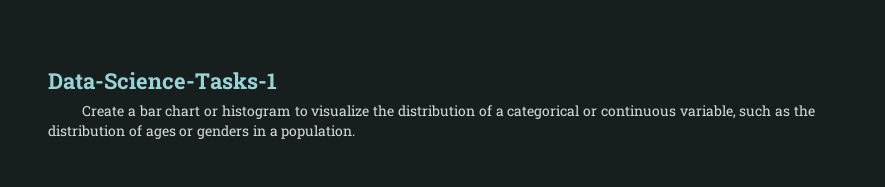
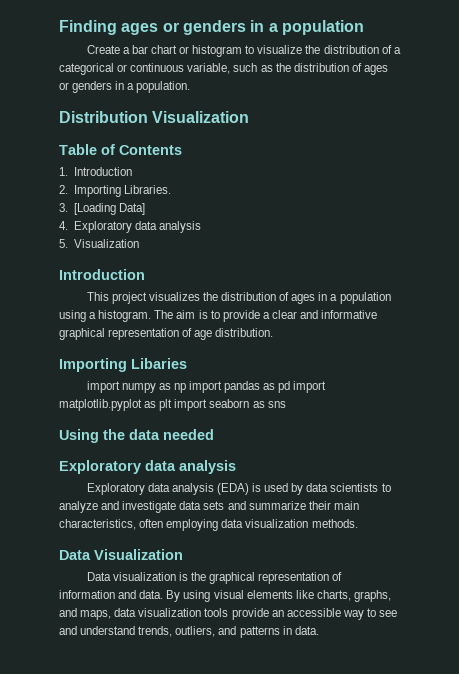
[48,72,277,90] Data-Science-Tasks-1 -> [59,20,364,35] Finding ages or genders in a population
(356, 132) none -> [59,111,250,123] [59,144,182,155] [59,167,132,176] [59,185,171,197] [59,203,145,215] [59,221,201,233] [59,239,139,248] [59,269,145,280] [86,292,391,304] [59,310,378,322] [59,328,274,340] [59,358,187,372] [86,381,327,393] [59,399,286,411] [59,429,214,443] [59,460,236,474] [86,483,391,495] [59,501,359,513] [59,519,358,531] [59,549,183,560] [86,572,343,584] [59,590,391,602] [59,608,398,620] [59,626,319,638] // Distribution Visualization // Table of Contents // 1. Introduction // 2. Importing Libraries. // 3. [Loading Data] // 4. Exploratory data analysis // 5. Visualization // Introduction // This project visualizes the distribution of ages in a population using a histogram. The aim is to provide a clear and informative graphical representation of age distribution. // Importing Libaries // import numpy as np import pandas as pd import matplotlib.pyplot as plt import seaborn as sns // Using the data needed // Exploratory data analysis // Exploratory data analysis (EDA) is used by data scientists to analyze and investigate data sets and summarize their main characteristics, often employing data visualization methods. // Data Visualization // Data visualization is the graphical representation of information and data. By using visual elements like charts, graphs, and maps, data visualization tools provide an accessible way to see and understand trends, outliers, and patterns in data.

